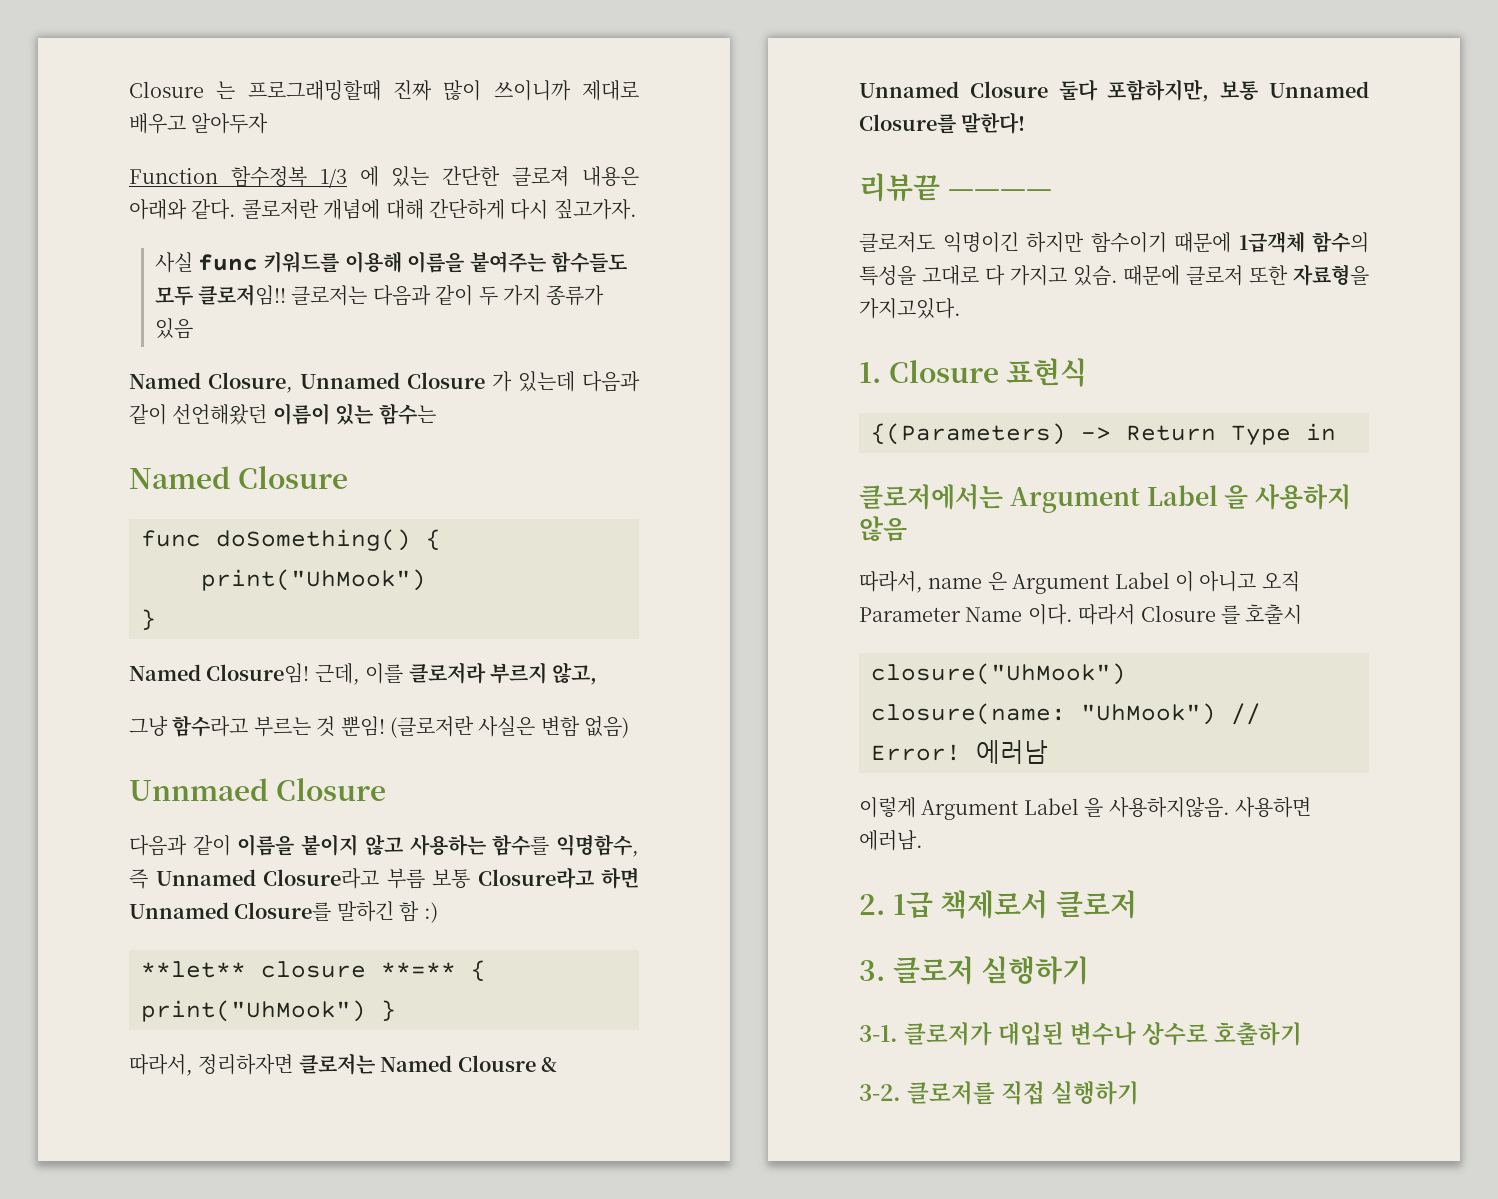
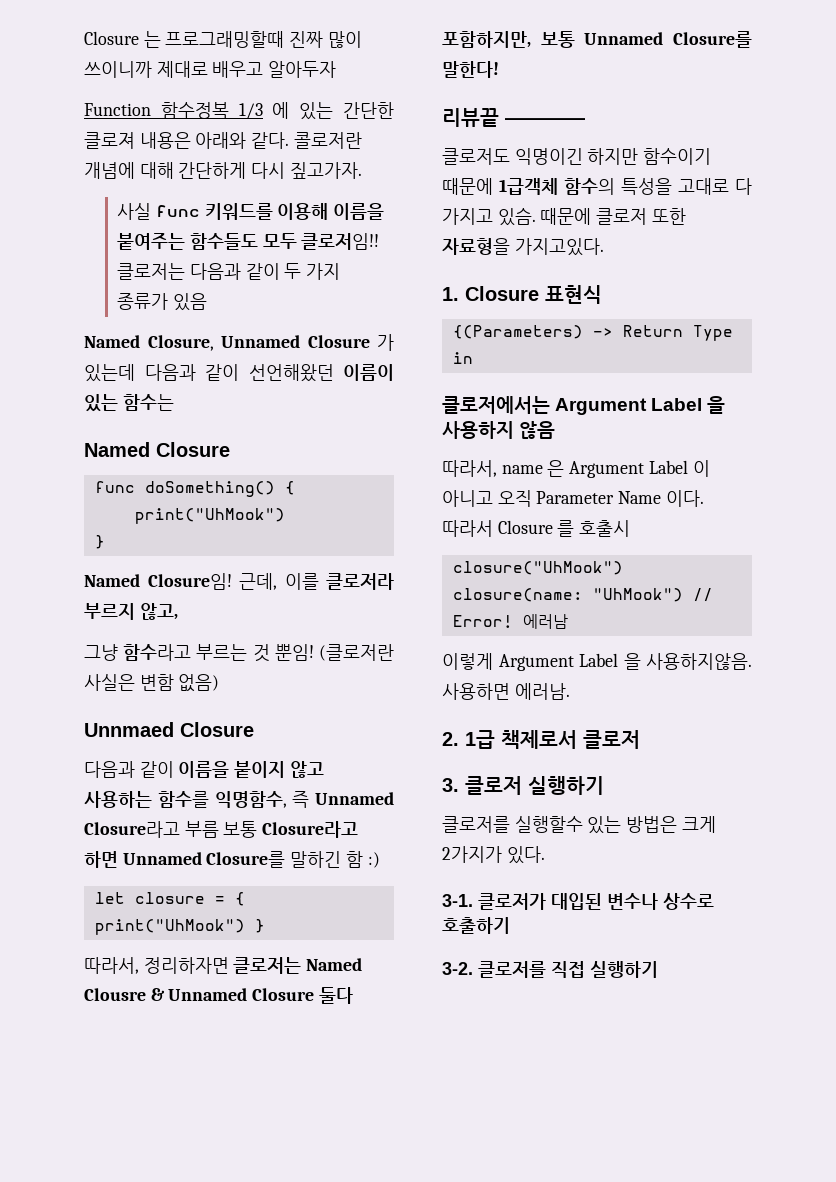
[141,961,456,978] **let** closure **=** -> [94,892,225,904] let closure =
(1090, 970) none -> [442,816,716,834] [442,846,545,864] // 클로저를 실행할수 있는 방법은 크게 2가지가 있다.

